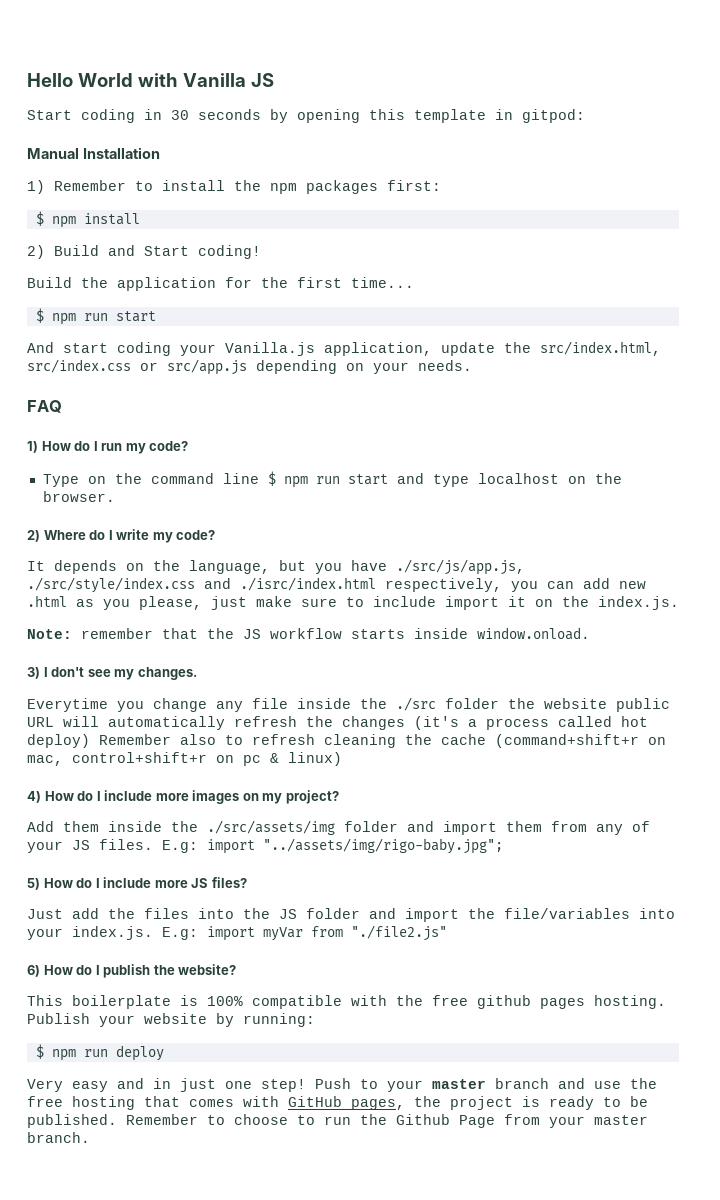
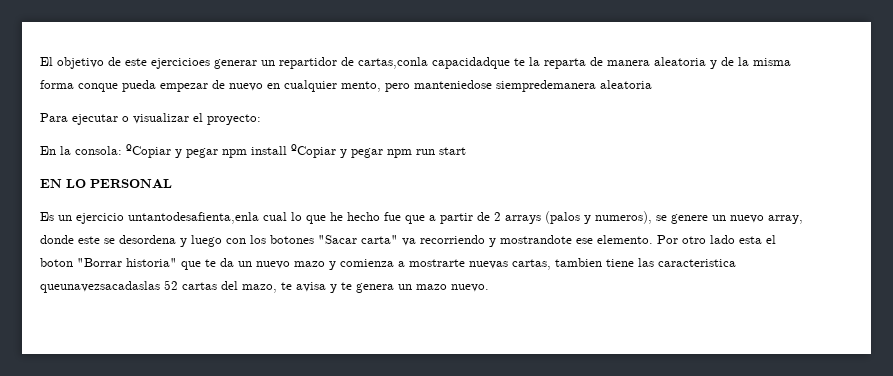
[27,73,274,87] [27,109,585,123] [27,147,160,159] [27,180,442,194] [35,211,140,228] [27,245,262,259] [27,277,414,291] [35,308,156,325] [27,341,661,356] [27,359,472,375] [27,400,62,413] [27,441,189,454] [42,471,622,488] [42,491,115,502] [27,529,216,543] [27,559,525,575] [27,577,646,593] [27,595,679,610] [27,627,590,640] [27,667,197,680] [27,697,670,712] [27,716,648,730] [27,734,666,748] [27,752,342,766] [27,790,339,804] [27,820,650,835] [27,838,503,854] [27,877,247,890] [27,908,675,922] [27,925,447,941] [27,964,237,978] [27,995,666,1009] [27,1013,315,1027] [35,1044,164,1061] [27,1078,657,1092] [27,1096,648,1110] [27,1114,648,1128] [27,1132,90,1143] Hello World with Vanilla JS // Start coding in 30 seconds by opening this template in gitpod: // Manual Installation // 1) Remember to install the npm packages first: // $ npm install // 2) Build and Start coding! // Build the application for the first time... // $ npm run start // And start coding your Vanilla.js application, update the src/index.html, src/index.css or src/app.js depending on your needs. // FAQ // 1) How do I run my code? // Type on the command line $ npm run start and type localhost on the browser. // 2) Where do I write my code? // It depends on the language, but you have ./src/js/app.js, ./src/style/index.css and ./isrc/index.html respectively, you can add new .html as you please, just make sure to include import it on the index.js. // Note: remember that the JS workflow starts inside window.onload. // 3) I don't see my changes. // Everytime you change any file inside the ./src folder the website public URL will automatically refresh the changes (it's a process called hot deploy) Remember also to refresh cleaning the cache (command+shift+r on mac, control+shift+r on pc & linux) // 4) How do I include more images on my project? // Add them inside the ./src/assets/img folder and import them from any of your JS files. E.g: import "../assets/img/rigo-baby.jpg"; // 5) How do I include more JS files? // Just add the files into the JS folder and import the file/variables into your index.js. E.g: import myVar from "./file2.js" // 6) How do I publish the website? // This boilerplate is 100% compatible with the free github pages hosting. Publish your website by running: // $ npm run deploy // Very easy and in just one step! Push to your master branch and use the free hosting that comes with GitHub pages, the project is ready to be published. Remember to choose to run the Github Page from your master branch. -> [40,57,791,69] [40,80,652,92] [40,113,261,125] [40,144,466,158] [40,179,172,188] [40,211,803,224] [40,235,776,247] [40,258,736,270] [40,280,489,293] El objetivo de este ejercicioes generar un repartidor de cartas,conla capacidadque te la reparta de manera aleatoria y de la misma forma conque pueda empezar de nuevo en cualquier mento, pero manteniedose siempredemanera aleatoria // Para ejecutar o visualizar el proyecto: // En la consola: ºCopiar y pegar npm install ºCopiar y pegar npm run start // EN LO PERSONAL // Es un ejercicio untantodesafienta,enla cual lo que he hecho fue que a partir de 2 arrays (palos y numeros), se genere un nuevo array, donde este se desordena y luego con los botones "Sacar carta" va recorriendo y mostrandote ese elemento. Por otro lado esta el boton "Borrar historia" que te da un nuevo mazo y comienza a mostrarte nuevas cartas, tambien tiene las caracteristica queunavezsacadaslas 52 cartas del mazo, te avisa y te genera un mazo nuevo.

